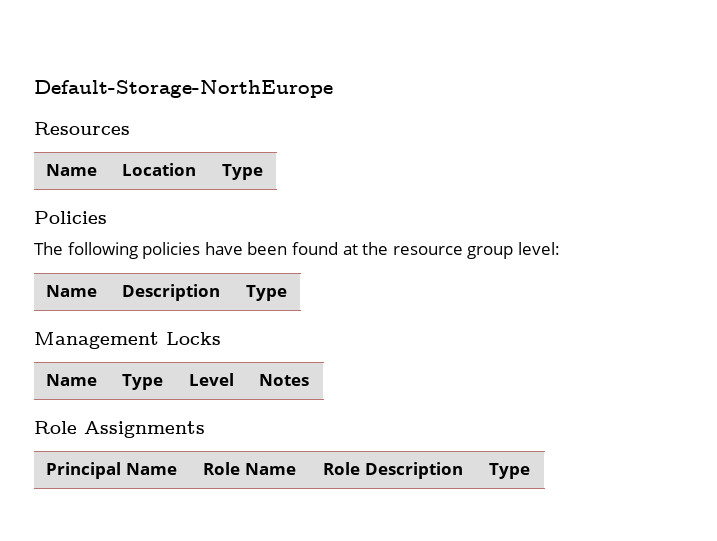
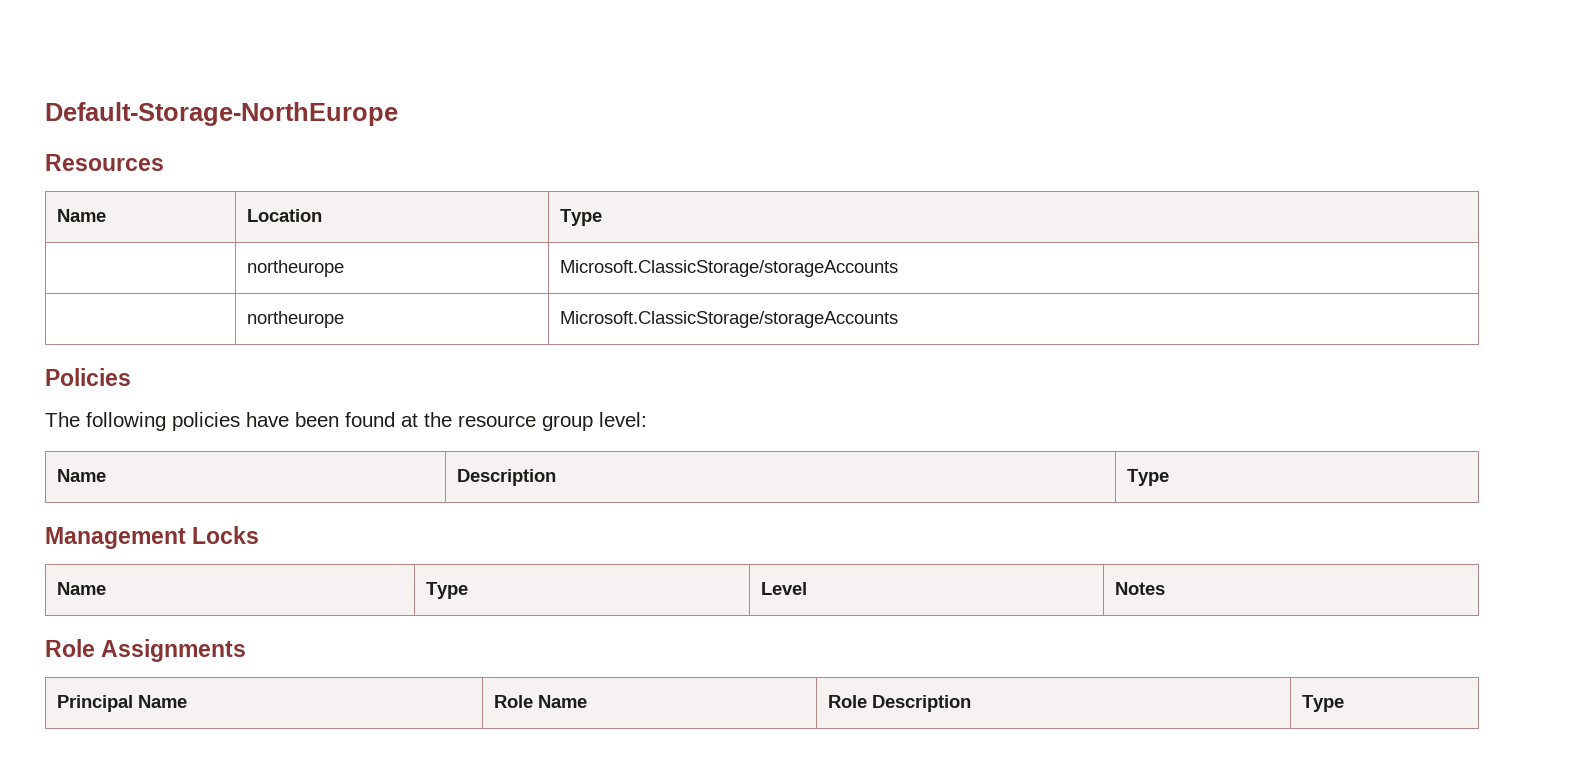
(264, 172) none -> [247,260,345,277] [560,260,899,277] [247,311,345,328] [560,311,899,328] // | northeurope | Microsoft.ClassicStorage/storageAccounts // | northeurope | Microsoft.ClassicStorage/storageAccounts

